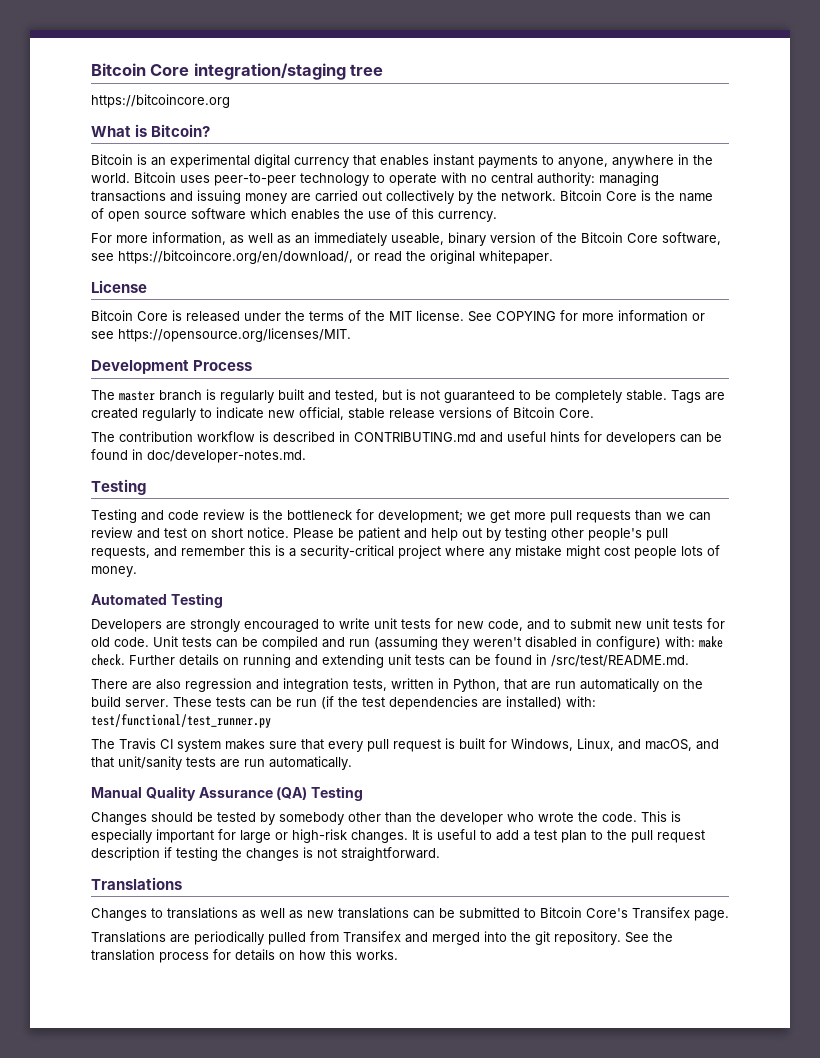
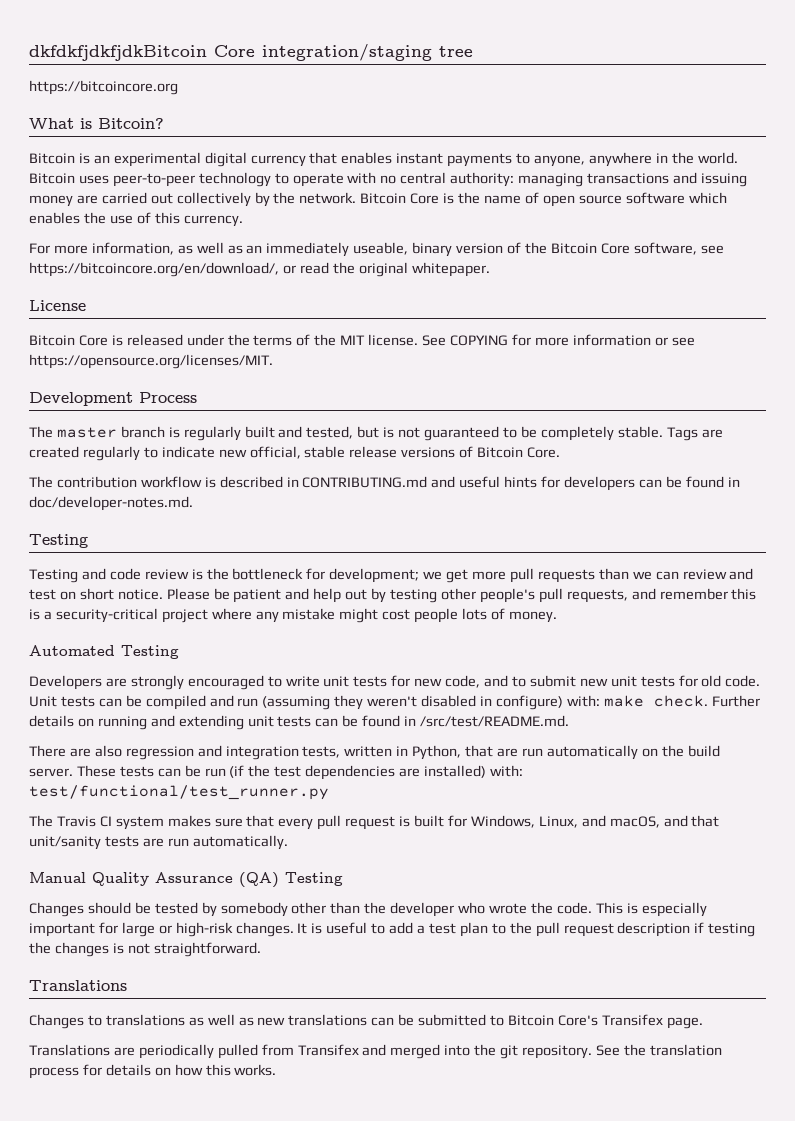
[91,63,146,76] Bitcoin -> [29,45,207,61] dkfdkfjdkfjdkBitcoin

